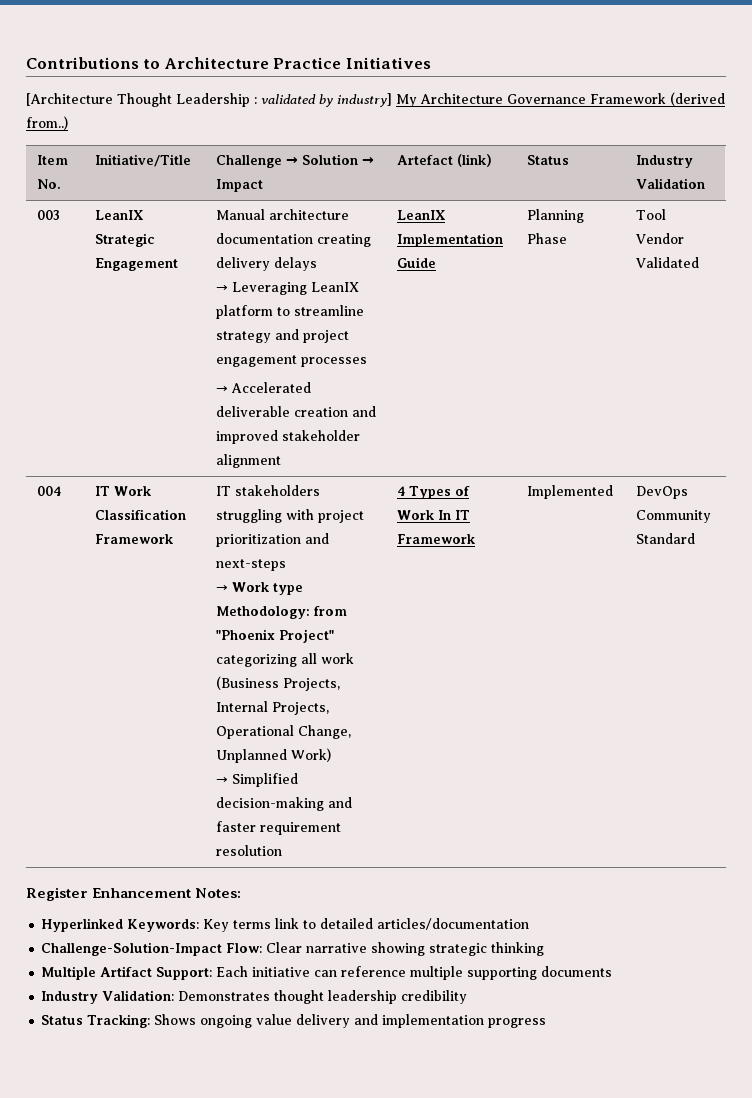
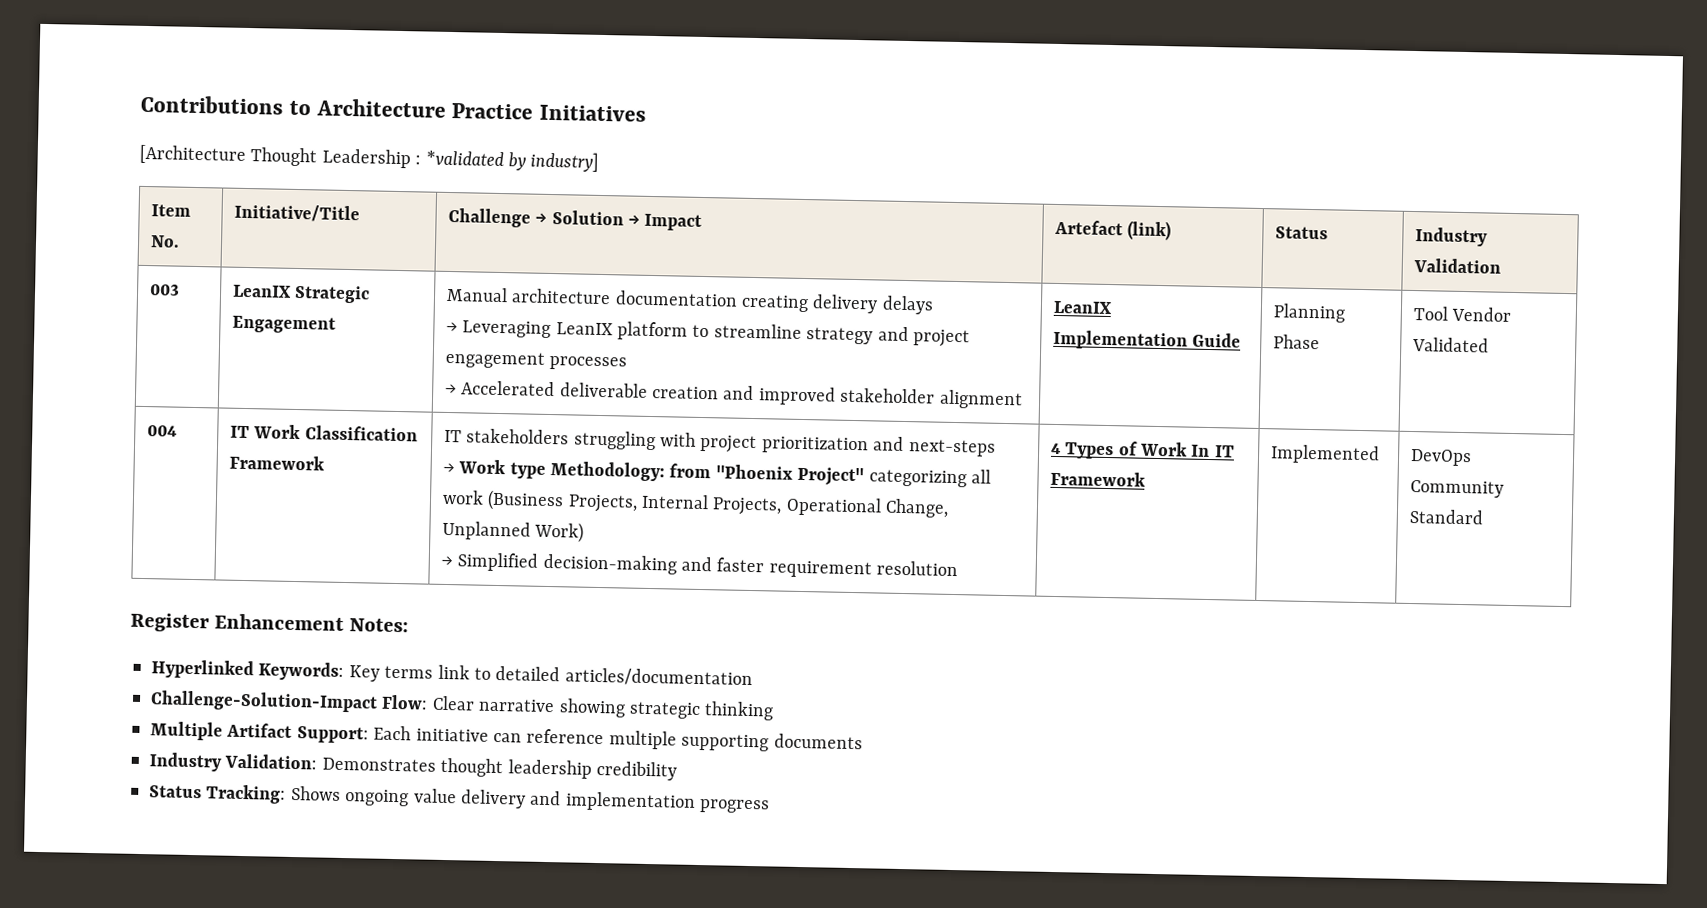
[261,94,316,104] validated -> [425,150,504,167] *validated
[396,92,725,107] [26,116,68,130] My Architecture Governance Framework (derived from..) -> (600, 161) none

